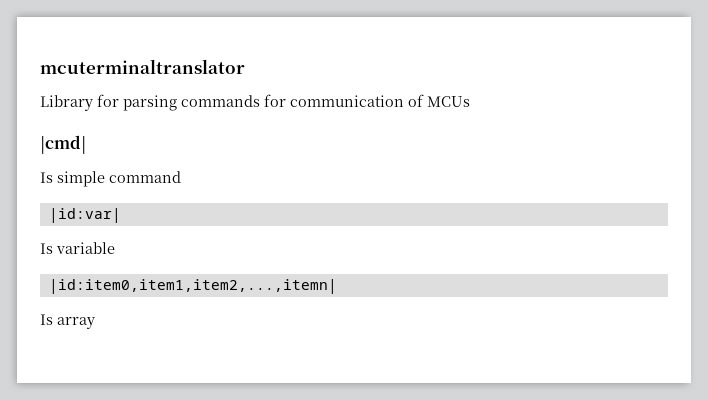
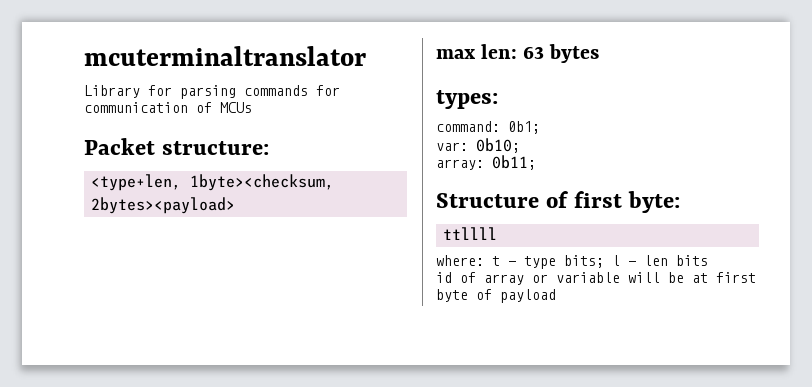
[40,135,86,154] [40,171,181,187] [48,208,121,223] [40,242,115,254] [48,279,337,294] [40,314,95,329] |cmd| // Is simple command // |id:var| // Is variable // |id:item0,item1,item2,...,itemn| // Is array -> [84,138,270,155] [91,174,335,191] [91,197,236,214] [436,44,600,63] [436,90,498,109] [436,121,540,134] [436,138,520,153] [436,155,536,170] [436,191,681,213] [443,227,498,240] [436,255,708,269] [436,272,756,285] [436,289,556,303] Packet structure: // <type+len, 1byte><checksum, 2bytes><payload> // max len: 63 bytes // types: // command: 0b1; // var: 0b10; // array: 0b11; // Structure of first byte: // ttllll // where: t - type bits; l - len bits // id of array or variable will be at first byte of payload

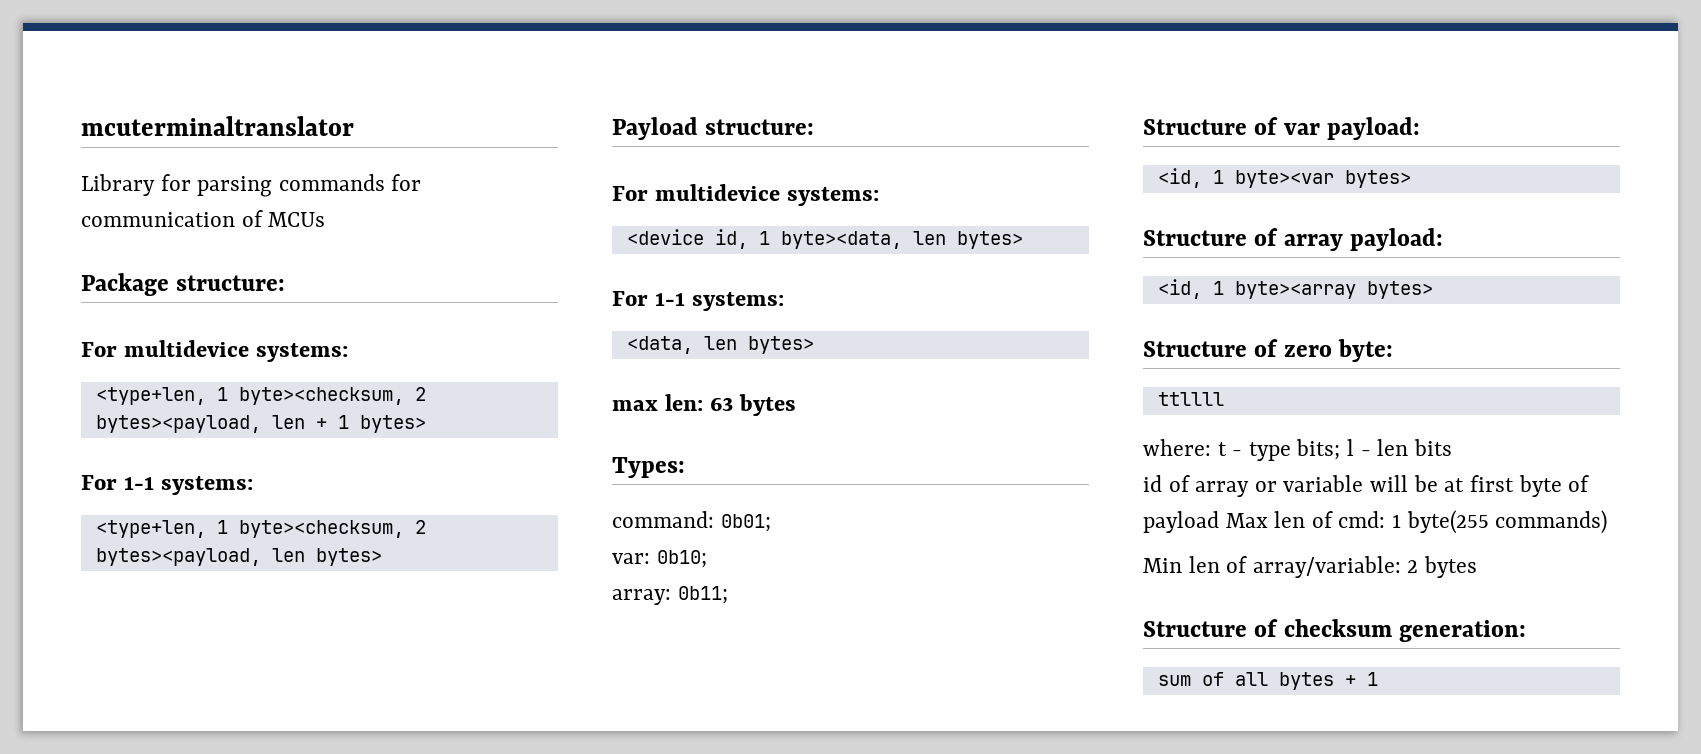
[84,138,270,155] [91,174,335,191] [91,197,236,214] Packet structure: // <type+len, 1byte><checksum, 2bytes><payload> -> [81,273,286,296] [81,340,348,362] [95,387,426,405] [95,415,426,433] [81,475,253,495] [95,520,426,538] [95,548,382,566] [612,117,815,140] [612,184,879,206] [626,229,1023,249] [612,291,784,311] [626,336,814,354] Package structure: // For multidevice systems: // <type+len, 1 byte><checksum, 2 bytes><payload, len + 1 bytes> // For 1-1 systems: // <type+len, 1 byte><checksum, 2 bytes><payload, len bytes> // Payload structure: // For multidevice systems: // <device id, 1 byte><data, len bytes> // For 1-1 systems: // <data, len bytes>
[436,90,498,109] types: -> [612,457,685,478] Types:
[508,121,540,134] 0b1; -> [720,514,771,532] 0b01;
[574,191,623,208] first -> [1283,117,1420,140] [1157,168,1411,188] [1143,228,1443,251] [1157,279,1433,299] [1143,339,1332,357] var payload: // <id, 1 byte><var bytes> // Structure of array payload: // <id, 1 byte><array bytes> // Structure of zero
(556, 296) none -> [1225,510,1608,534] [1143,556,1478,578] [1143,619,1526,642] [1157,672,1378,690] Max len of cmd: 1 byte(255 commands) // Min len of array/variable: 2 bytes // Structure of checksum generation: // sum of all bytes + 1

